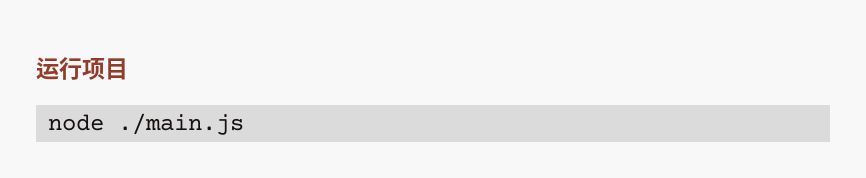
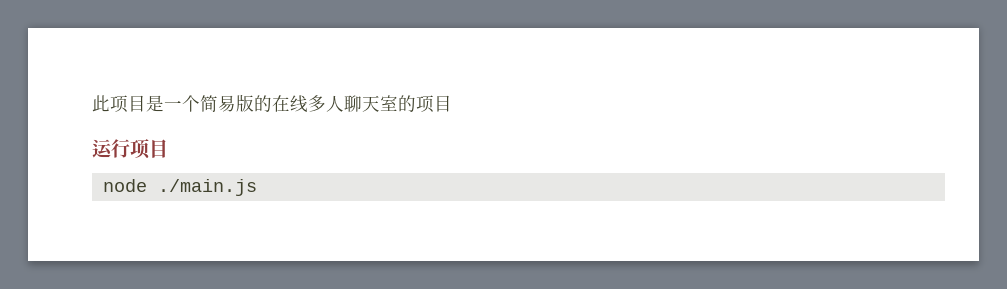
(36, 68) none -> [92,94,452,113] 此项目是一个简易版的在线多人聊天室的项目 //

